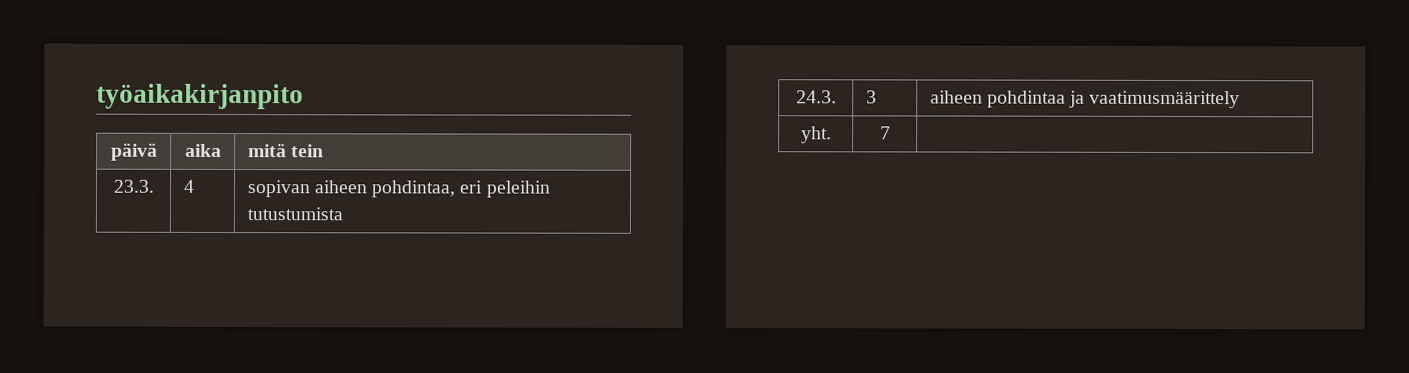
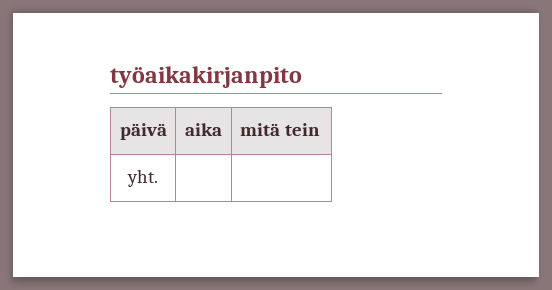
[112,179,155,193] [182,179,195,193] [246,180,551,198] [246,207,343,221] [795,90,837,104] [865,90,877,104] [929,90,1241,109] // 23.3. | 4 | sopivan aiheen pohdintaa, eri peleihin tutustumista // 24.3. | 3 | aiheen pohdintaa ja vaatimusmäärittely -> (321, 129) none
[879,126,891,140] 7 -> (158, 178) none

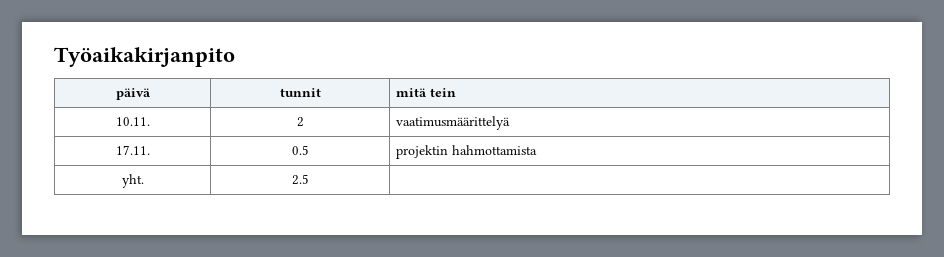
[110,66,302,88] työaikakirjanpito -> [54,47,235,67] Työaikakirjanpito
[185,123,222,136] aika -> [279,88,321,97] tunnit
(321, 129) none -> [115,117,150,126] [296,117,304,127] [395,116,510,130] [115,145,150,155] [291,145,309,155] [395,145,537,159] // 10.11. | 2 | vaatimusmäärittelyä // 17.11. | 0.5 | projektin hahmottamista
(158, 178) none -> [291,174,309,185] 2.5

